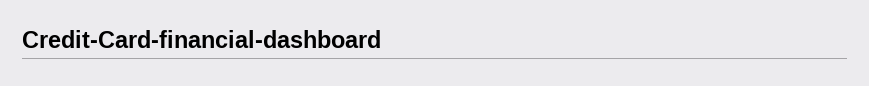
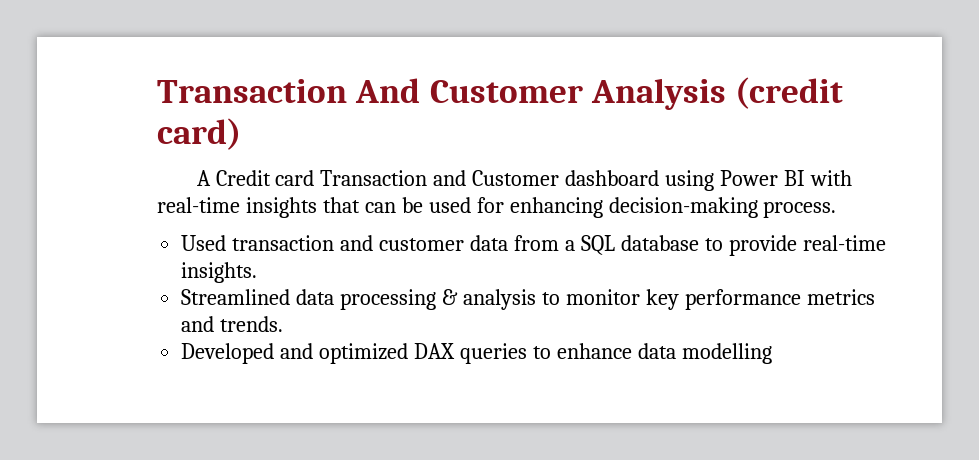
[22,30,381,48] Credit-Card-financial-dashboard -> [157,77,844,110] [157,118,241,150] [196,170,852,191] [157,197,837,218] [181,235,886,256] [181,262,258,283] [181,289,875,310] [181,316,284,332] [181,343,772,364] Transaction And Customer Analysis (credit card) // A Credit card Transaction and Customer dashboard using Power BI with real-time insights that can be used for enhancing decision-making process. // Used transaction and customer data from a SQL database to provide real-time insights. // Streamlined data processing & analysis to monitor key performance metrics and trends. // Developed and optimized DAX queries to enhance data modelling

